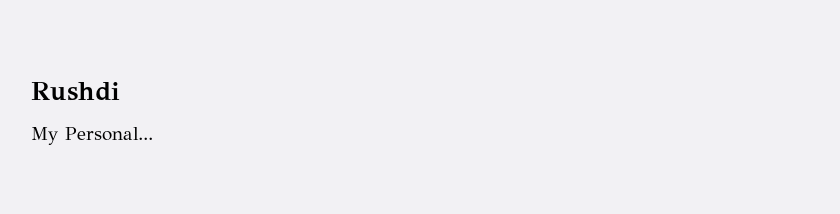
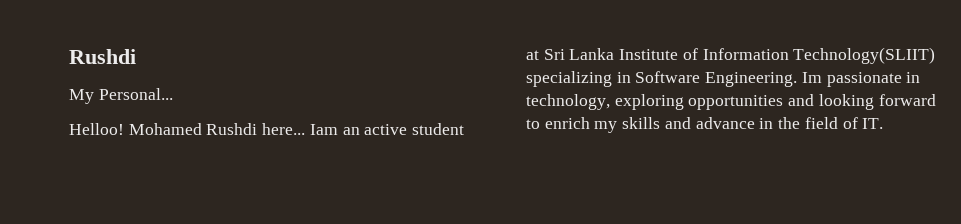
(153, 134) none -> [69,123,465,135] [526,47,936,64] [526,71,921,87] [526,94,936,110] [526,117,884,133] // Helloo! Mohamed Rushdi here... Iam an active student at Sri Lanka Institute of Information Technology(SLIIT) specializing in Software Engineering. Im passionate in technology, exploring opportunities and looking forward to enrich my skills and advance in the field of IT.

